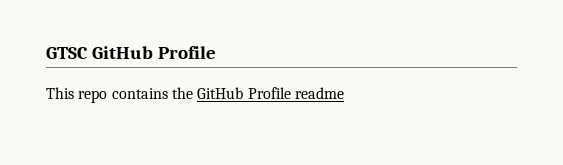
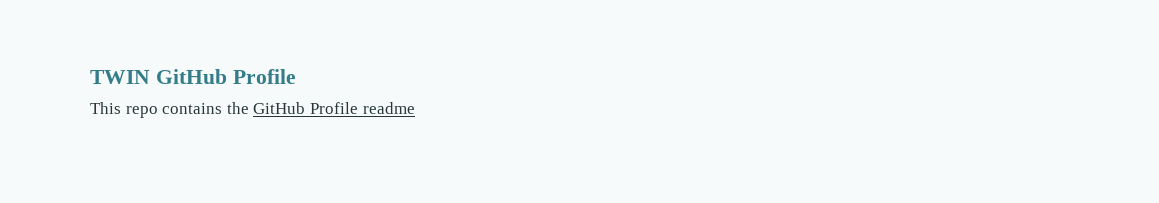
[46,47,88,59] GTSC -> [90,70,150,84] TWIN

